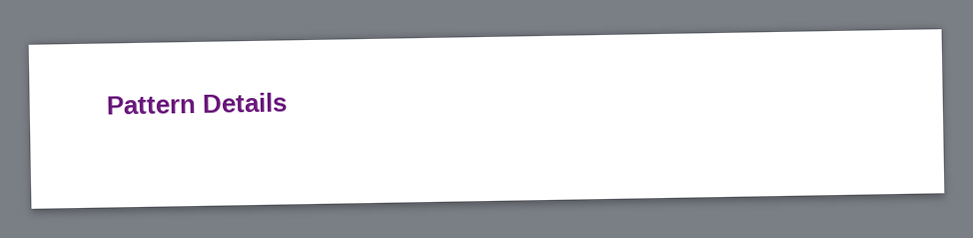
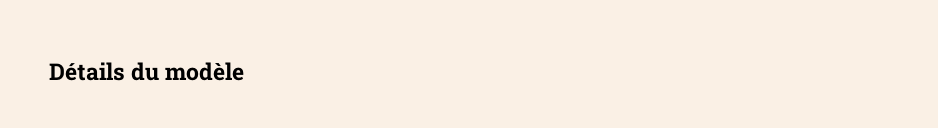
[106,92,288,115] Pattern Details -> [49,62,245,81] Détails du modèle

